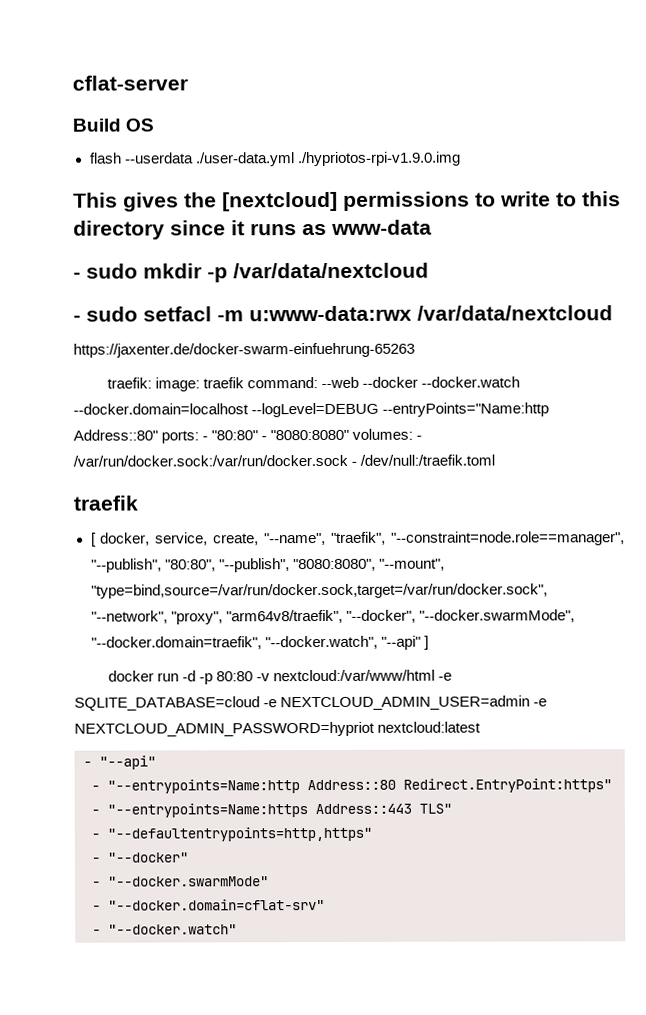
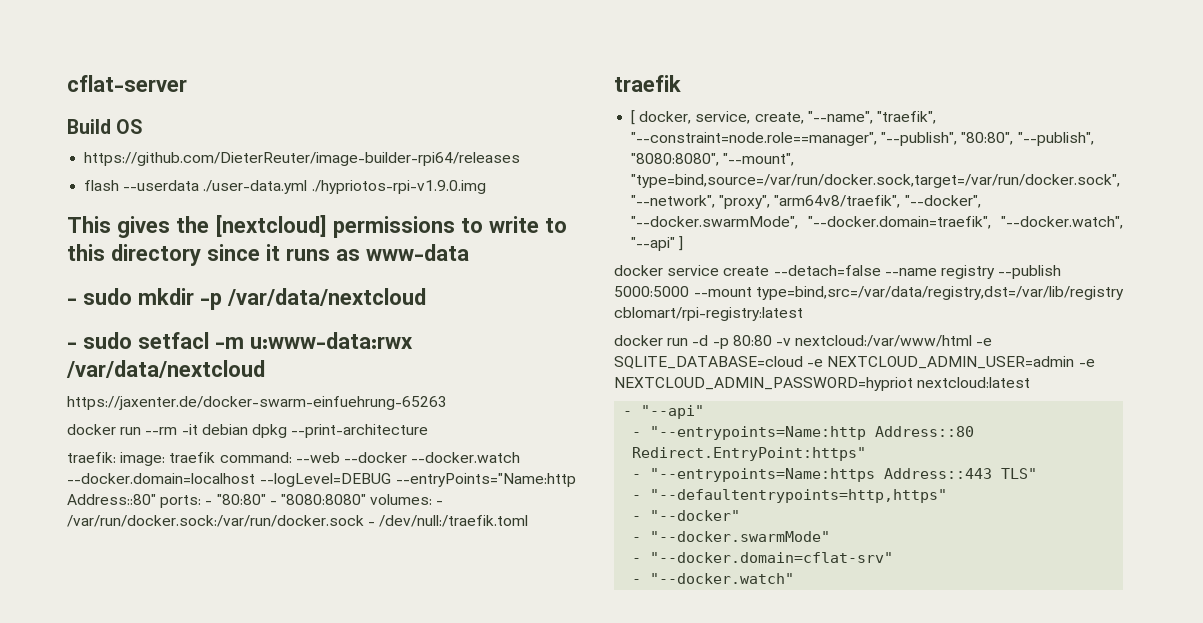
(155, 125) none -> [84,152,521,166] // https://github.com/DieterReuter/image-builder-rpi64/releases
(415, 350) none -> [67,424,429,438] // docker run --rm -it debian dpkg --print-architecture
(429, 642) none -> [614,265,1062,279] [614,286,1124,300] [614,307,803,321] // docker service create --detach=false --name registry --publish 5000:5000 --mount type=bind,src=/var/data/registry,dst=/var/lib/registry cblomart/rpi-registry:latest

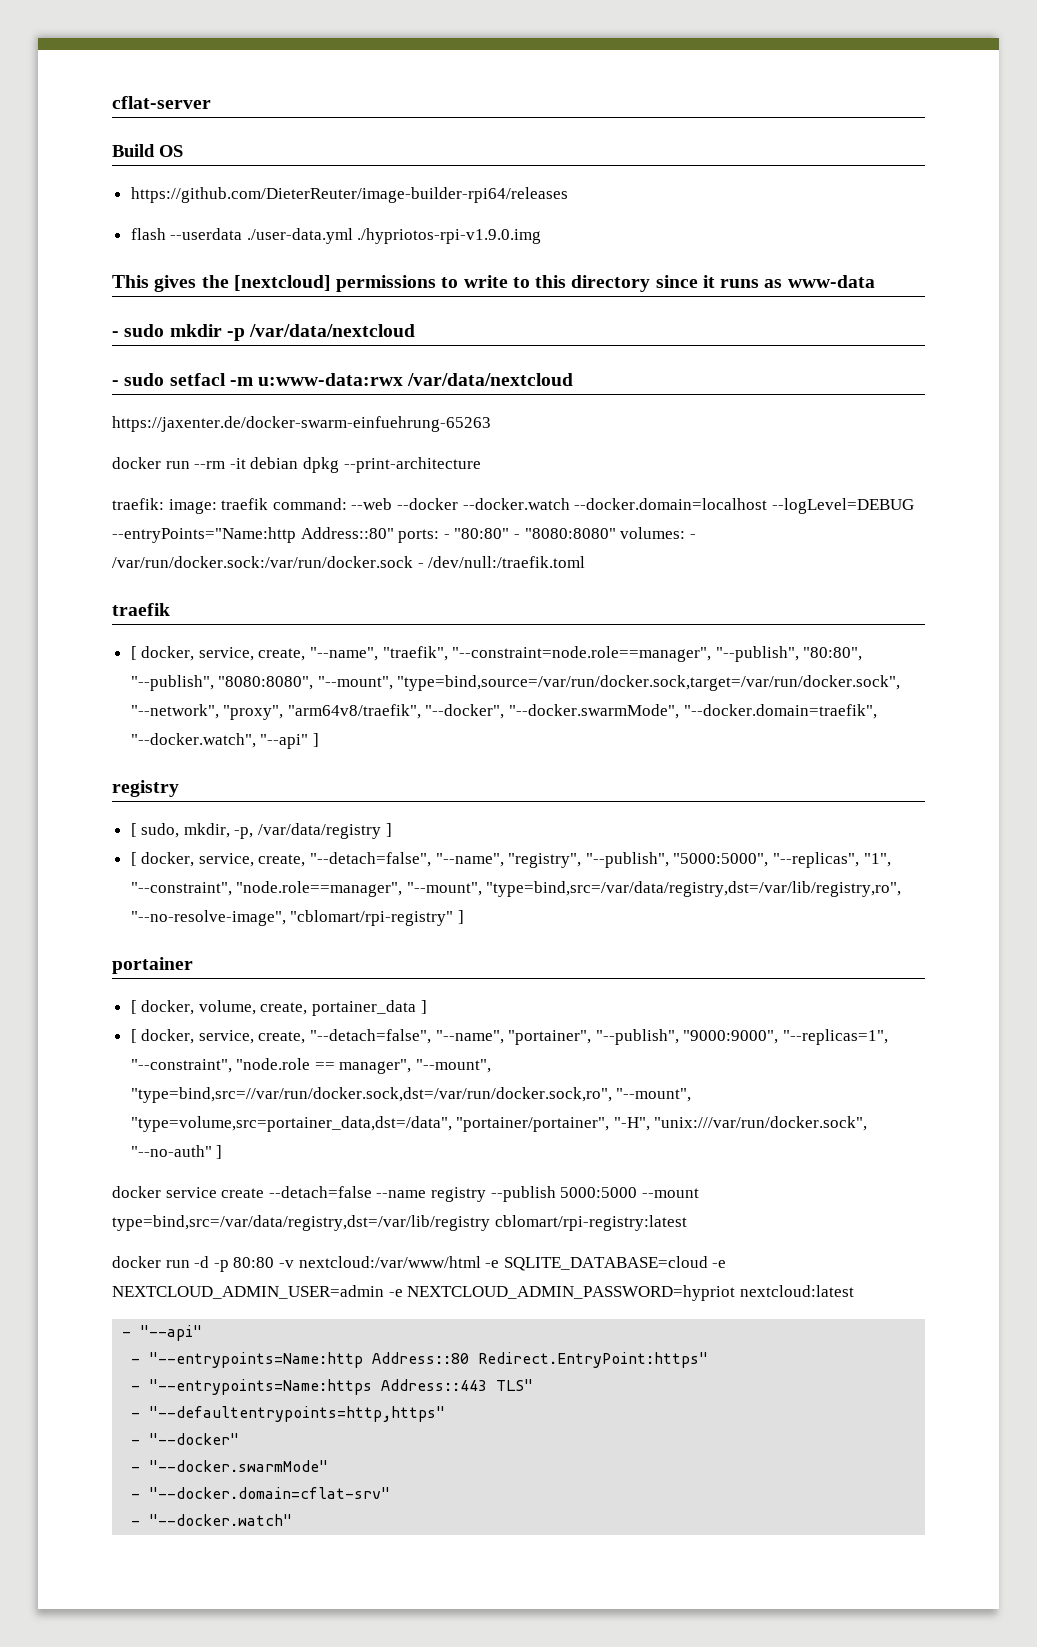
(684, 243) none -> [112,780,179,797] [130,823,392,839] [130,852,891,868] [130,881,902,897] [130,910,464,926] [112,957,193,974] [130,1000,427,1016] [130,1029,889,1045] [130,1058,492,1074] [130,1087,692,1103] [130,1116,868,1132] [130,1145,223,1159] // registry // [ sudo, mkdir, -p, /var/data/registry ] // [ docker, service, create, "--detach=false", "--name", "registry", "--publish", "5000:5000", "--replicas", "1", "--constraint", "node.role==manager", "--mount", "type=bind,src=/var/data/registry,dst=/var/lib/registry,ro", "--no-resolve-image", "cblomart/rpi-registry" ] // portainer // [ docker, volume, create, portainer_data ] // [ docker, service, create, "--detach=false", "--name", "portainer", "--publish", "9000:9000", "--replicas=1", "--constraint", "node.role == manager", "--mount", "type=bind,src=//var/run/docker.sock,dst=/var/run/docker.sock,ro", "--mount", "type=volume,src=portainer_data,dst=/data", "portainer/portainer", "-H", "unix:///var/run/docker.sock", "--no-auth" ]

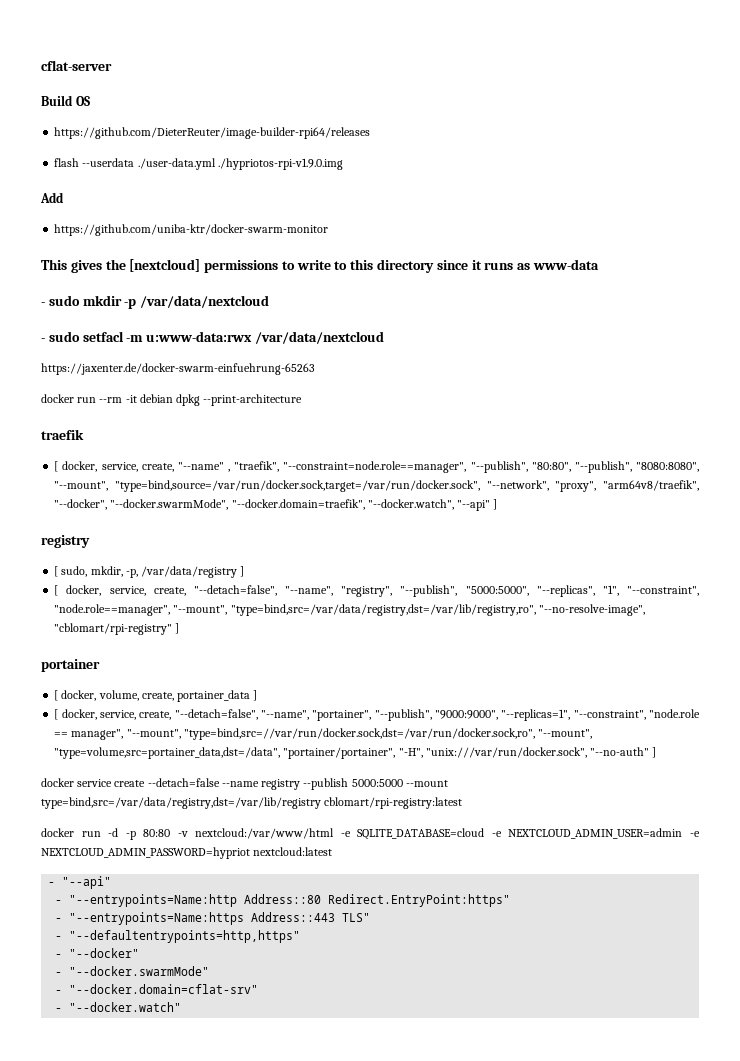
(542, 236) none -> [40,192,64,203] [54,224,329,236] // Add // https://github.com/uniba-ktr/docker-swarm-monitor
[112,498,914,514] [112,527,696,543] [112,556,586,568] // traefik: image: traefik command: --web --docker --docker.watch --docker.domain=localhost --logLevel=DEBUG --entryPoints="Name:http Address::80" ports: - "80:80" - "8080:8080" volumes: - /var/run/docker.sock:/var/run/docker.sock - /dev/null:/traefik.toml -> (303, 400) none
[310,647,379,661] "--name", -> [177,462,231,472] "--name" ,

